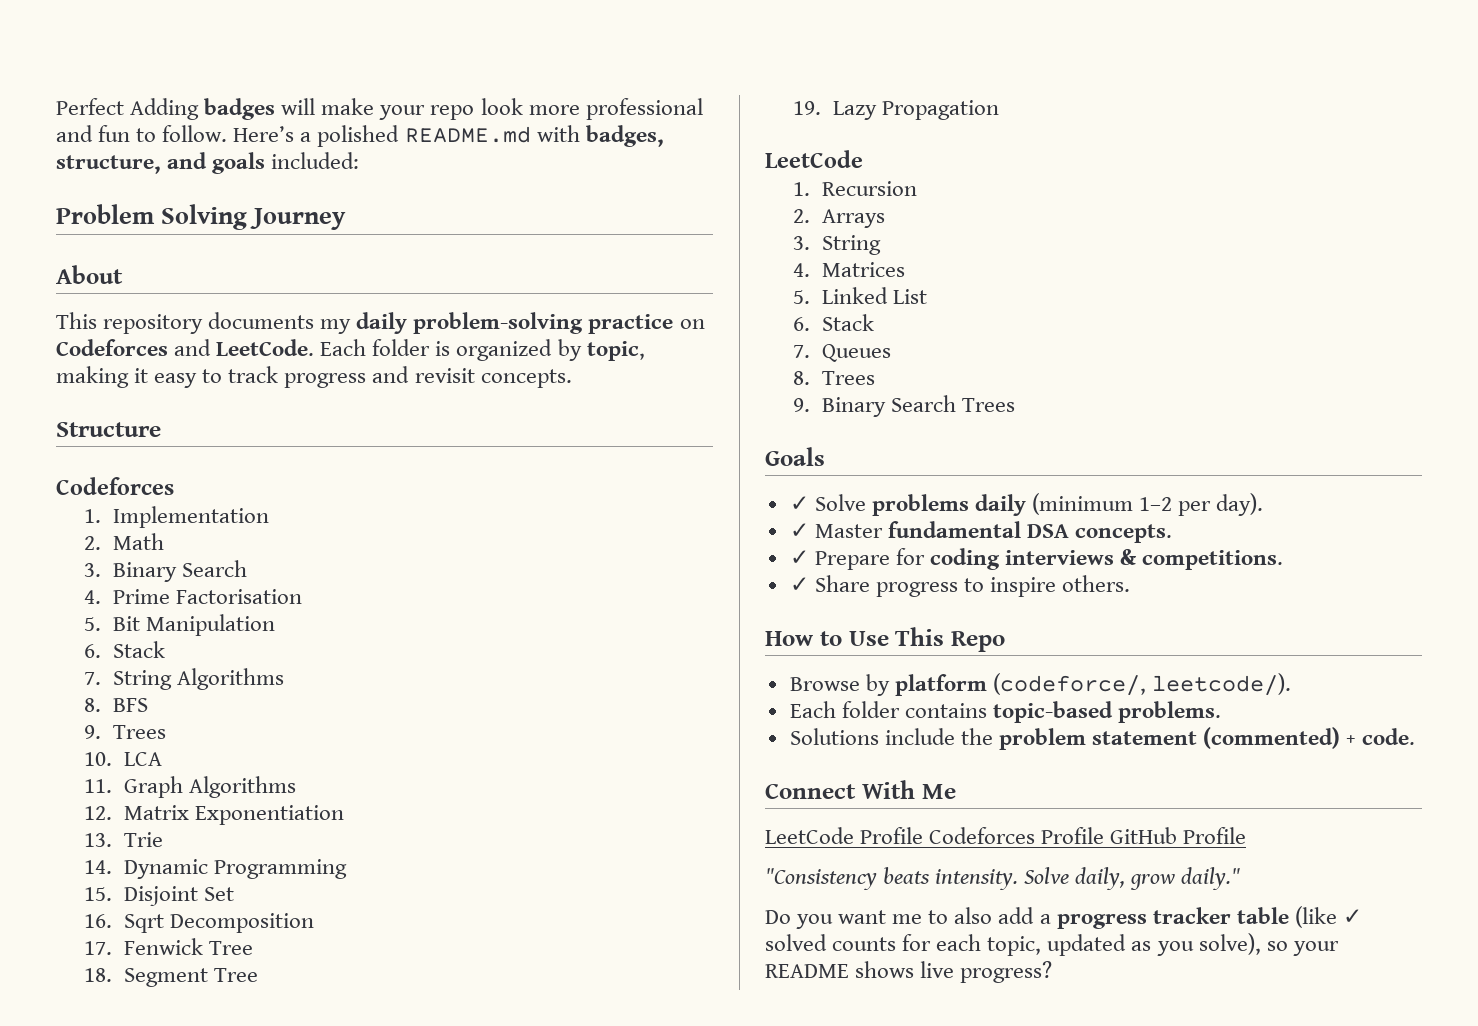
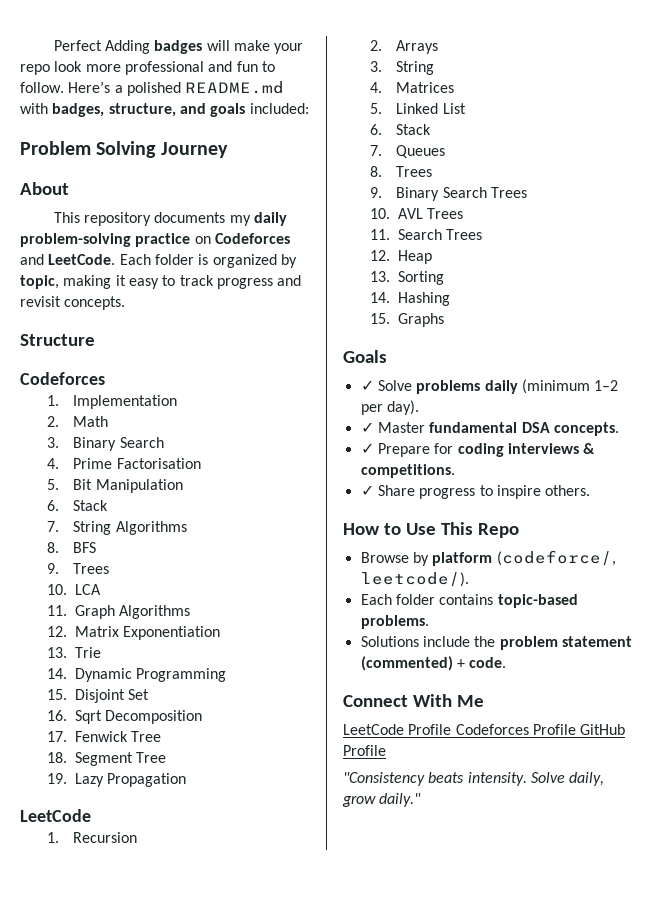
(1015, 405) none -> [369,208,464,219] [369,229,483,240] [369,250,432,264] [369,271,444,285] [369,292,450,306] [369,313,444,327] // 10. AVL Trees // 11. Search Trees // 12. Heap // 13. Sorting // 14. Hashing // 15. Graphs
[765,906,1362,929] [765,933,1339,956] [765,961,1053,983] // Do you want me to also add a progress tracker table (like ✓ solved counts for each topic, updated as you solve), so your README shows live progress? -> (422, 800) none

